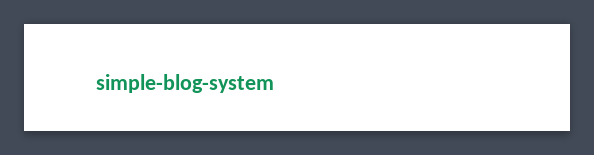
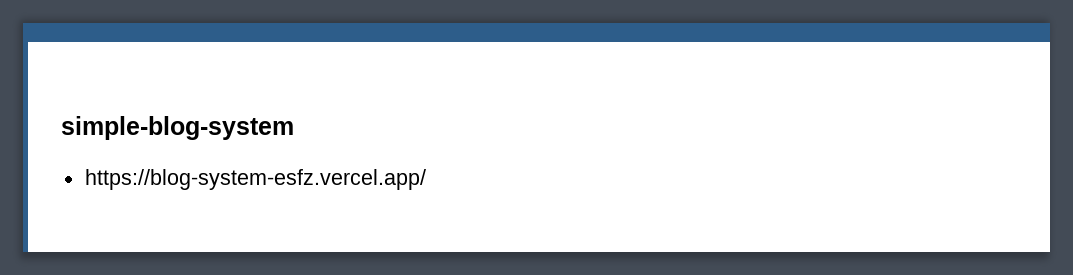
(274, 83) none -> [84,169,426,190] // https://blog-system-esfz.vercel.app/

